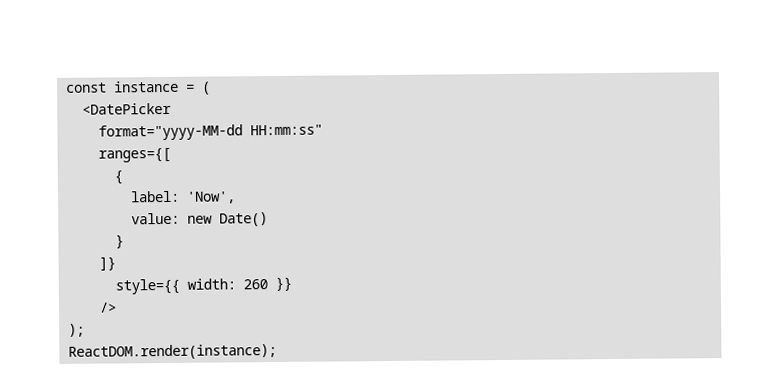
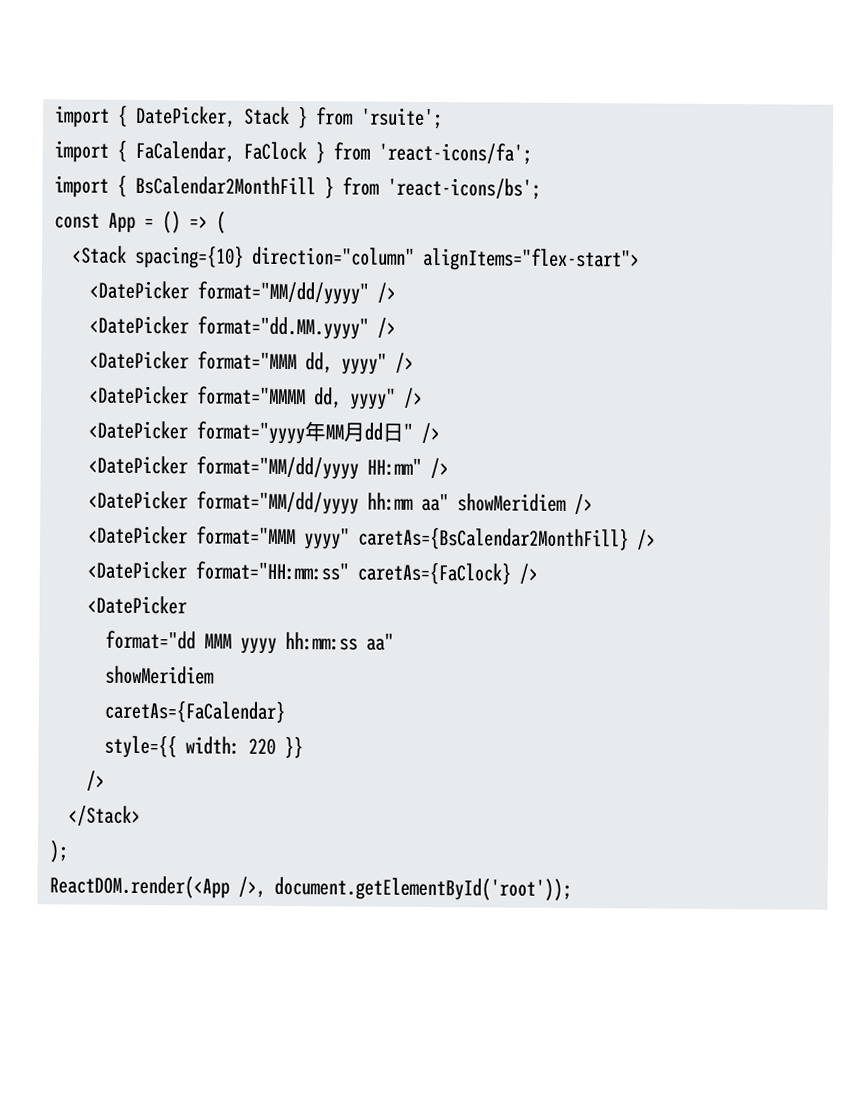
[66,80,212,95] [82,102,173,115] [98,124,324,141] [98,147,172,163] [114,170,124,185] [130,190,237,204] [131,212,269,227] [115,234,125,249] [99,256,117,271] const instance = ( // <DatePicker // format="yyyy-MM-dd HH:mm:ss" // ranges={[ // { // label: 'Now', // value: new Date() // } // ]} -> [54,104,443,130] [54,139,532,165] [54,174,541,200] [54,211,226,234] [72,244,640,272] [89,280,396,305] [89,315,396,340] [89,350,414,375] [89,385,423,410] [88,420,440,445] [88,455,449,480] [88,490,593,515] [88,525,656,551] [87,560,538,585] [87,595,187,615] [105,630,394,654] [105,665,215,685] [104,699,285,723] import { DatePicker, Stack } from 'rsuite'; // import { FaCalendar, FaClock } from 'react-icons/fa'; // import { BsCalendar2MonthFill } from 'react-icons/bs'; // const App = () => ( // <Stack spacing={10} direction="column" alignItems="flex-start"> // <DatePicker format="MM/dd/yyyy" /> // <DatePicker format="dd.MM.yyyy" /> // <DatePicker format="MMM dd, yyyy" /> // <DatePicker format="MMMM dd, yyyy" /> // <DatePicker format="yyyy年MM月dd日" /> // <DatePicker format="MM/dd/yyyy HH:mm" /> // <DatePicker format="MM/dd/yyyy hh:mm aa" showMeridiem /> // <DatePicker format="MMM yyyy" caretAs={BsCalendar2MonthFill} /> // <DatePicker format="HH:mm:ss" caretAs={FaClock} /> // <DatePicker // format="dd MMM yyyy hh:mm:ss aa" // showMeridiem // caretAs={FaCalendar}
[243,279,269,290] 260 -> [248,738,276,755] 220
(118, 307) none -> [68,805,141,826] // </Stack>
[68,343,278,360] ReactDOM.render(instance); -> [49,875,572,901] ReactDOM.render(<App />, document.getElementById('root'));

